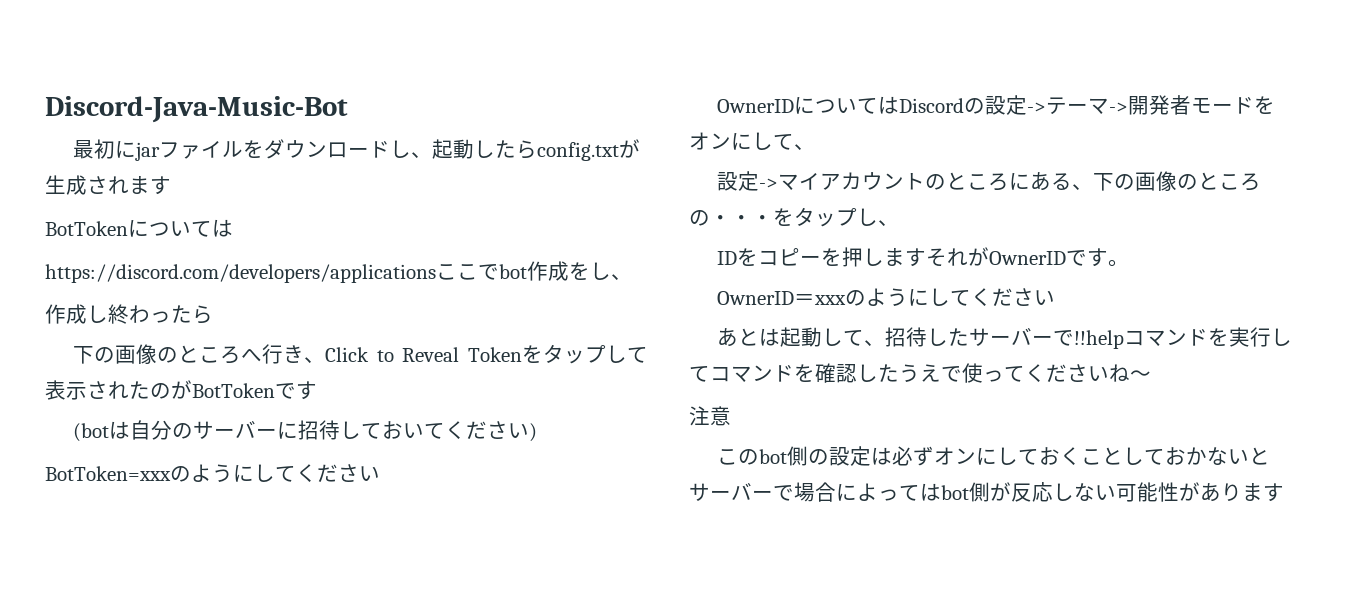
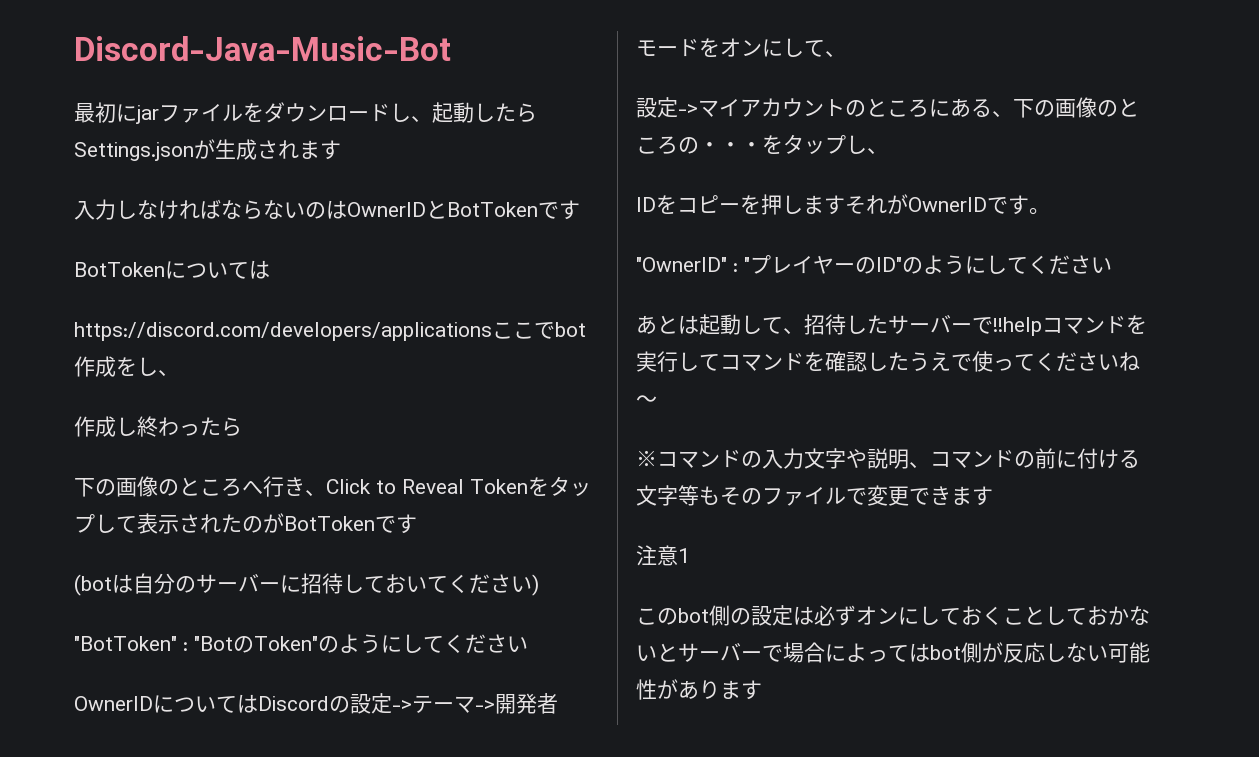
[536,142,619,161] config.txt -> [74,142,194,161] Settings.json
(171, 185) none -> [74,199,580,220] // 入力しなければならないのはOwnerIDとBotTokenです
[45,466,171,481] BotToken=xxx -> [74,636,318,653] "BotToken" : "BotのToken"
[716,291,846,305] OwnerID＝xxx -> [636,255,902,274] "OwnerID" : "プレイヤーのID"
(1151, 375) none -> [636,448,1140,469] [636,485,993,506] // ※コマンドの入力文字や説明、コマンドの前に付ける文字等もそのファイルで変更できます
(731, 416) none -> [678,548,690,563] 1

